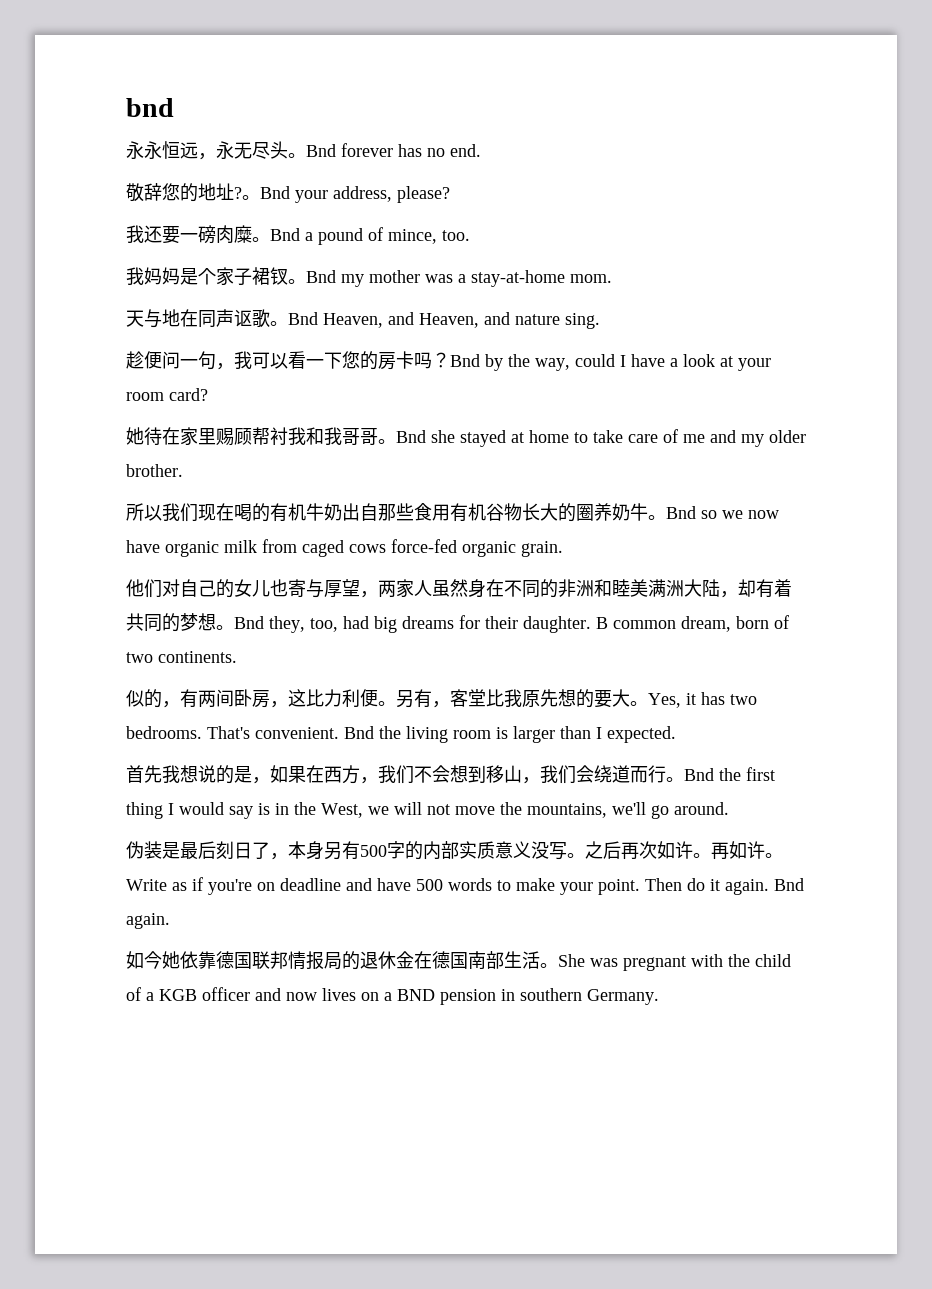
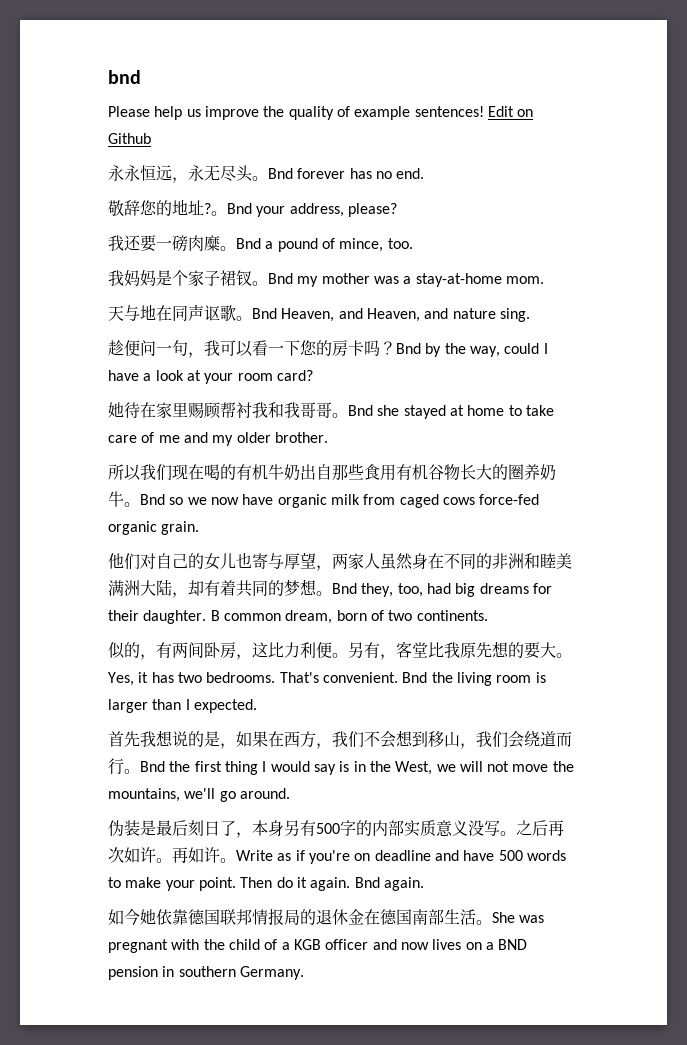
(174, 107) none -> [108,106,534,120] [108,133,151,144] // Please help us improve the quality of example sentences! Edit on Github

